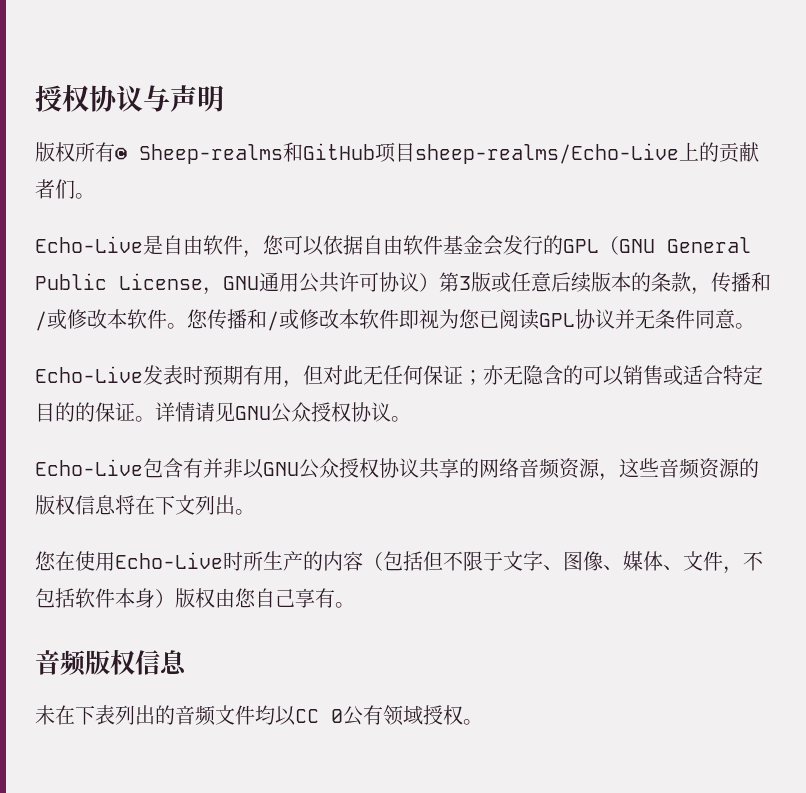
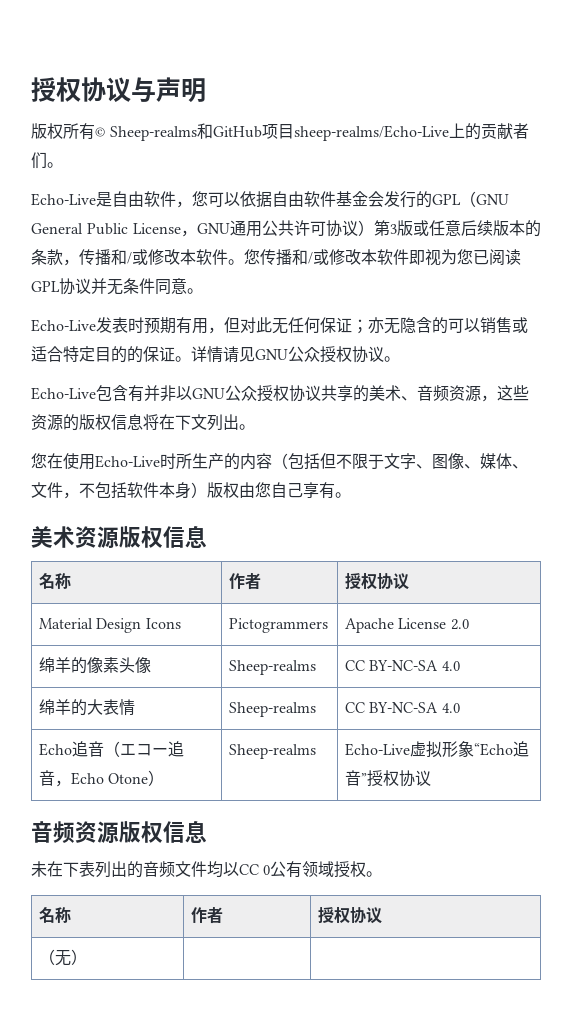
[479,458,519,478] 网络 -> [369,385,417,401] 美术、
[659,458,700,479] 音频 -> (529, 393) none
[35,650,87,676] // 音频 -> [31,525,207,549] [38,573,71,589] [228,573,261,590] [344,572,409,590] [38,618,181,633] [228,618,328,633] [344,618,469,633] [38,657,151,674] [228,660,316,675] [344,660,460,671] [38,699,135,716] [228,702,316,717] [344,702,460,713] [38,741,184,757] [38,770,165,787] [228,744,316,759] [344,741,529,758] [344,770,431,787] [31,821,119,844] // 美术资源版权信息 // 名称 | 作者 | 授权协议 // Material Design Icons | Pictogrammers | Apache License 2.0 // 绵羊的像素头像 | Sheep-realms | CC BY-NC-SA 4.0 // 绵羊的大表情 | Sheep-realms | CC BY-NC-SA 4.0 // Echo追音（エコー追音，Echo Otone） | Sheep-realms | Echo-Live虚拟形象“Echo追音”授权协议 // 音频资源
(483, 722) none -> [38,907,71,923] [190,907,223,924] [317,906,382,924] [38,949,87,966] // 名称 | 作者 | 授权协议 // （无） | |

